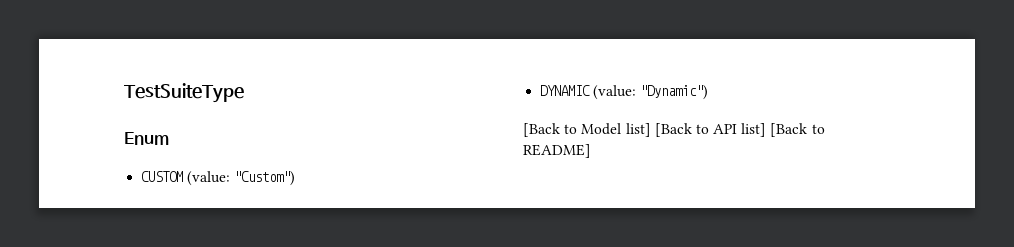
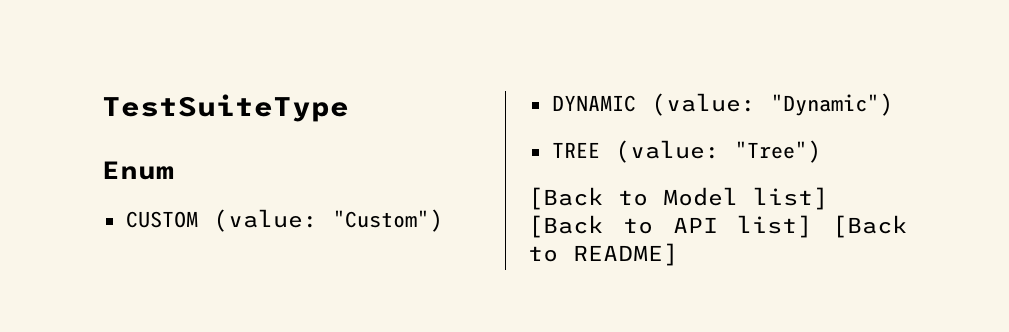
(709, 92) none -> [551,140,822,163] // TREE (value: "Tree")

